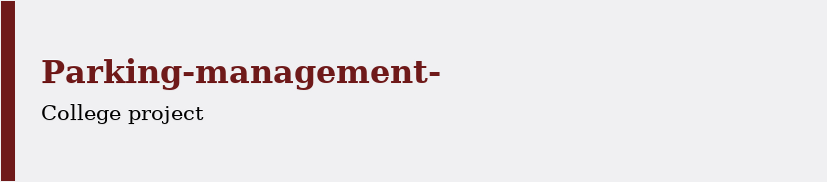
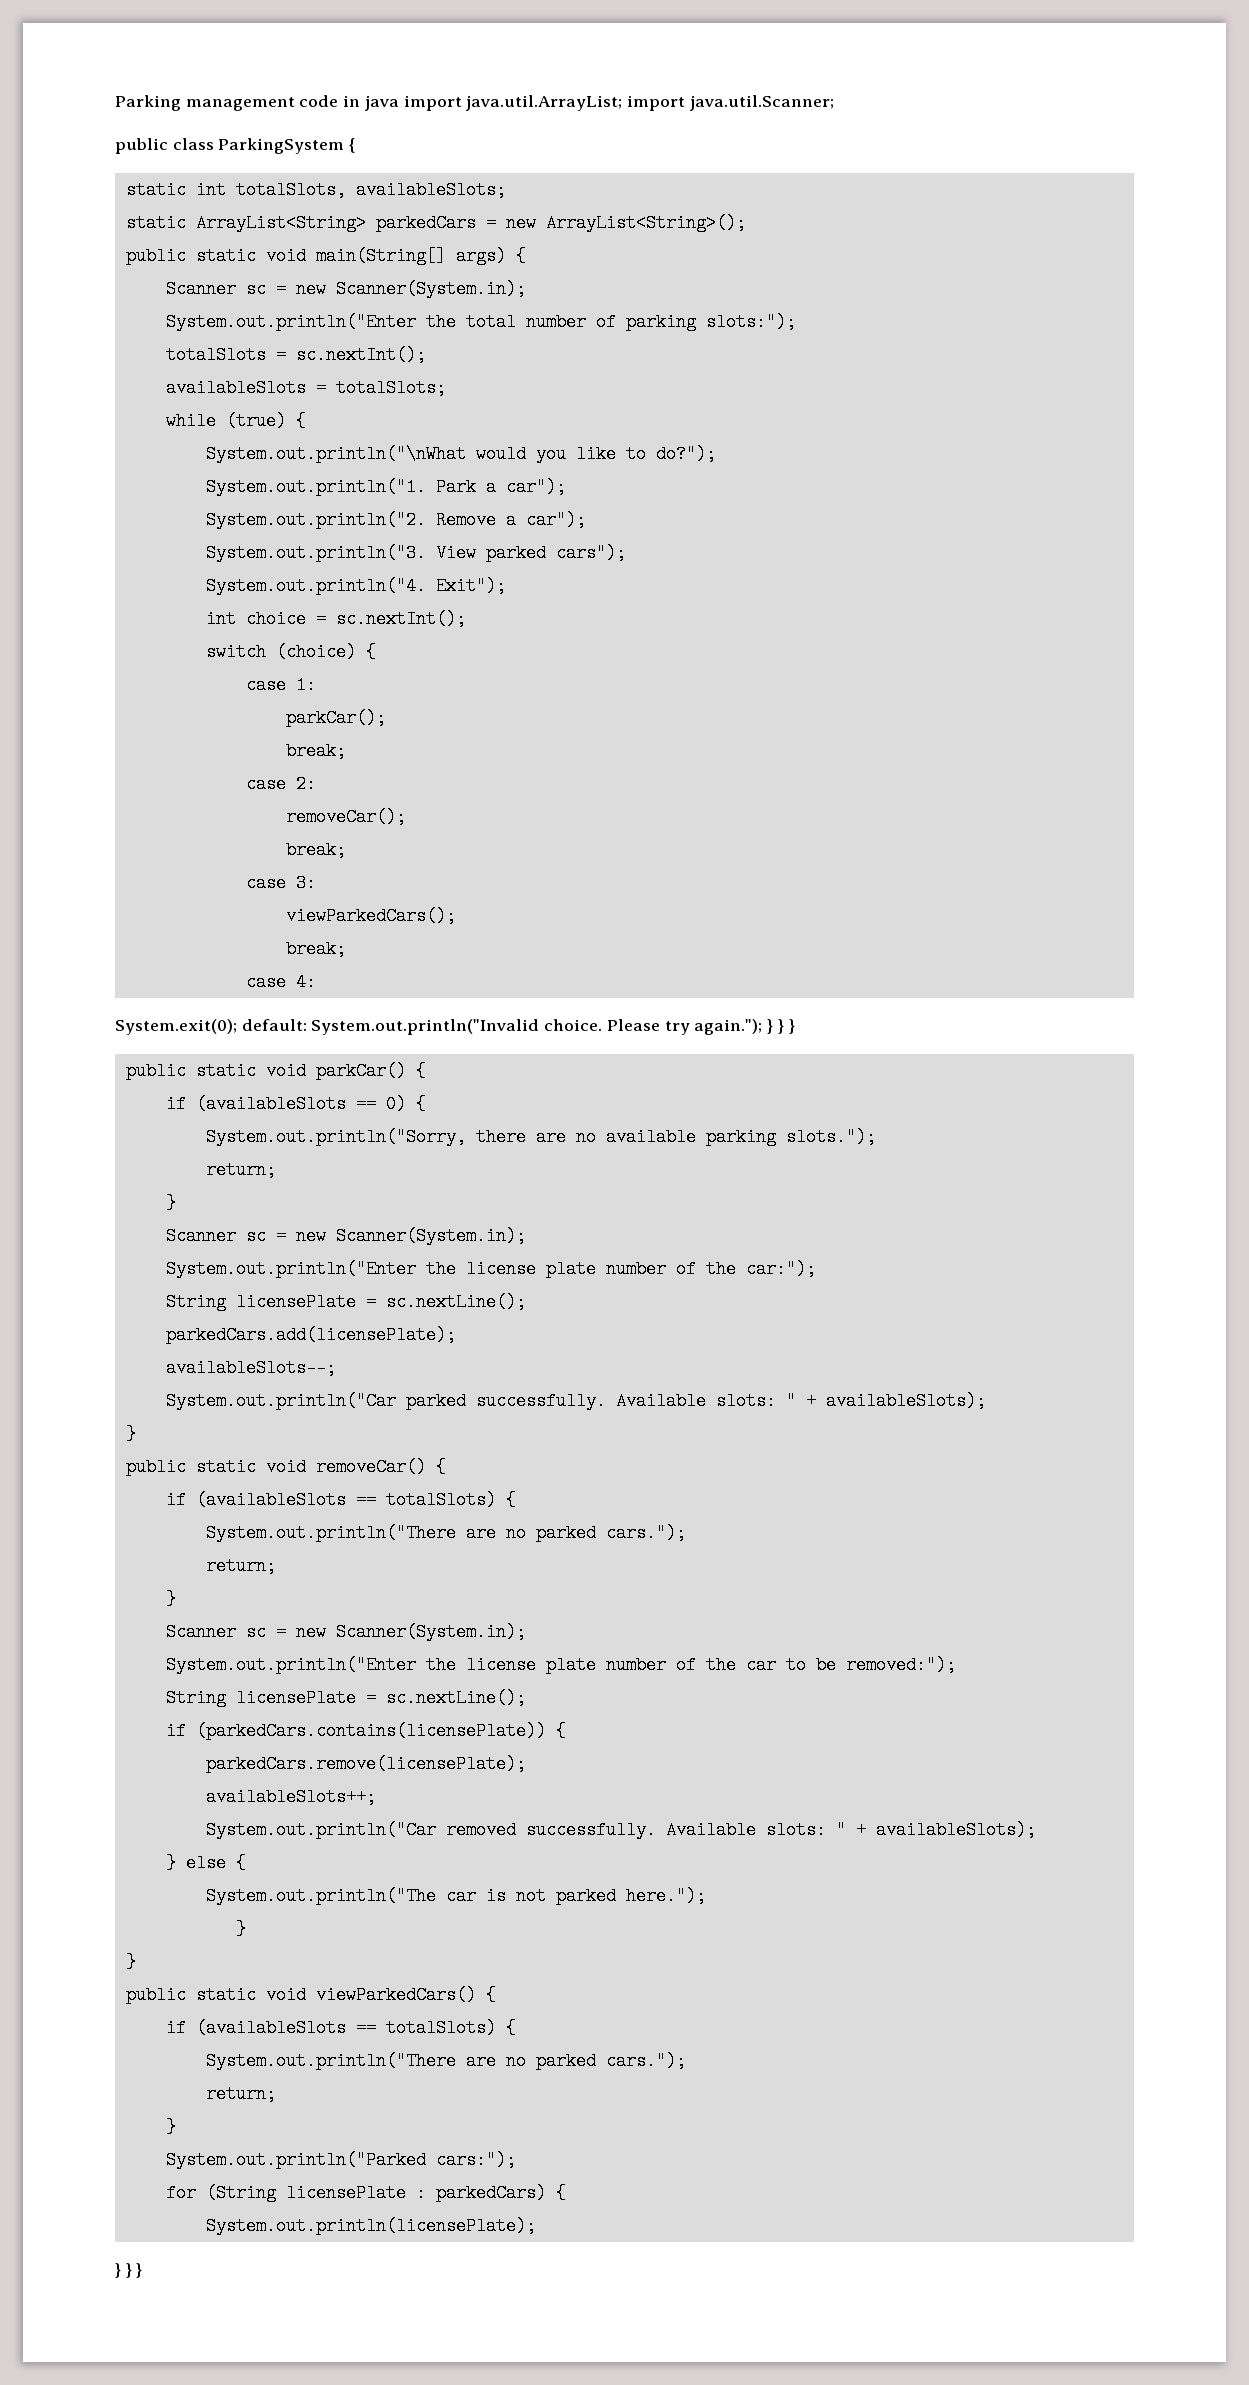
[40,57,441,91] [41,104,205,125] Parking-management- // College project -> [115,95,834,111] [115,138,356,154] [125,181,506,199] [125,214,746,232] [125,247,526,265] [165,280,526,298] [165,313,796,331] [165,346,426,364] [165,379,446,397] [165,412,306,430] [205,445,716,463] [205,478,566,496] [205,511,586,529] [205,544,626,562] [205,577,506,595] [205,610,466,628] [205,643,376,661] [245,676,316,694] [285,709,386,727] [285,742,346,760] [245,775,316,793] [285,808,406,826] [285,841,346,859] [245,874,316,892] [285,907,456,925] [285,940,346,958] [245,973,316,991] [115,1019,795,1035] [125,1062,426,1080] [165,1095,426,1113] [205,1128,876,1146] [205,1161,276,1179] [165,1194,176,1212] [165,1227,526,1245] [165,1260,816,1278] [165,1293,526,1311] [165,1326,456,1344] [165,1359,336,1377] [165,1392,986,1410] [125,1425,136,1443] [125,1458,446,1476] [165,1491,516,1509] [205,1524,686,1542] [205,1557,276,1575] [165,1590,176,1608] [165,1623,526,1641] [165,1656,956,1674] [165,1689,526,1707] [165,1722,566,1740] [205,1755,526,1773] [205,1788,376,1806] [205,1821,1036,1839] [165,1854,246,1872] [205,1887,706,1905] [235,1920,246,1938] [125,1953,136,1971] [125,1986,496,2004] [165,2019,516,2037] [205,2052,686,2070] [205,2085,276,2103] [165,2118,176,2136] [165,2151,516,2169] [165,2184,566,2202] [205,2217,536,2235] [115,2263,143,2278] Parking management code in java import java.util.ArrayList; import java.util.Scanner; // public class ParkingSystem { // static int totalSlots, availableSlots; // static ArrayList<String> parkedCars = new ArrayList<String>(); // public static void main(String[] args) { // Scanner sc = new Scanner(System.in); // System.out.println("Enter the total number of parking slots:"); // totalSlots = sc.nextInt(); // availableSlots = totalSlots; // while (true) { // System.out.println("\nWhat would you like to do?"); // System.out.println("1. Park a car"); // System.out.println("2. Remove a car"); // System.out.println("3. View parked cars"); // System.out.println("4. Exit"); // int choice = sc.nextInt(); // switch (choice) { // case 1: // parkCar(); // break; // case 2: // removeCar(); // break; // case 3: // viewParkedCars(); // break; // case 4: // System.exit(0); default: System.out.println("Invalid choice. Please try again."); } } } // public static void parkCar() { // if (availableSlots == 0) { // System.out.println("Sorry, there are no available parking slots."); // return; // } // Scanner sc = new Scanner(System.in); // System.out.println("Enter the license plate number of the car:"); // String licensePlate = sc.nextLine(); // parkedCars.add(licensePlate); // availableSlots--; // System.out.println("Car parked successfully. Available slots: " + availableSlots); // } // public static void removeCar() { // if (availableSlots == totalSlots) { // System.out.println("There are no parked cars."); // return; // } // Scanner sc = new Scanner(System.in); // System.out.println("Enter the license plate number of the car to be removed:"); // String licensePlate = sc.nextLine(); // if (parkedCars.contains(licensePlate)) { // parkedCars.remove(licensePlate); // availableSlots++; // System.out.println("Car removed successfully. Available slots: " + availableSlots); // } else { // System.out.println("The car is not parked here."); // } // } // public static void viewParkedCars() { // if (availableSlots == totalSlots) { // System.out.println("There are no parked cars."); // return; // } // System.out.println("Parked cars:"); // for (String licensePlate : parkedCars) { // System.out.println(licensePlate); // } } }

